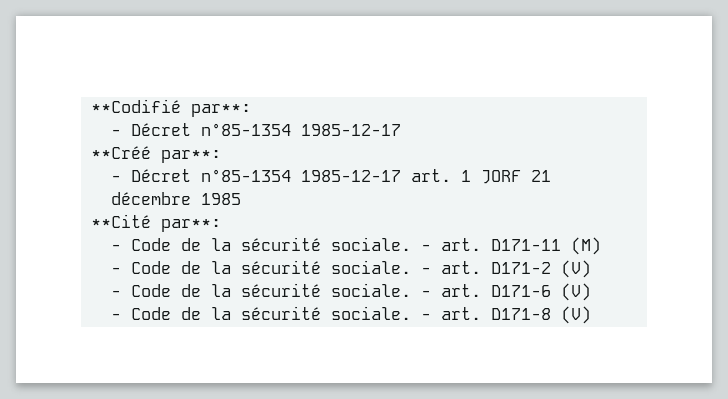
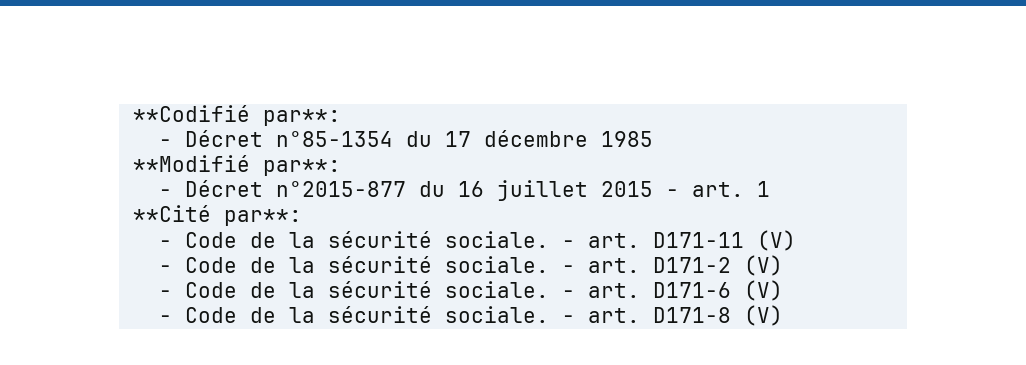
[300,124,401,136] [90,146,221,163] [110,169,551,184] [110,192,241,205] 1985-12-17 // **Créé par**: // - Décret n°85-1354 1985-12-17 art. 1 JORF 21 décembre 1985 -> [405,130,653,147] [132,155,341,176] [158,180,770,201] du 17 décembre 1985 // **Modifié par**: // - Décret n°2015-877 du 16 juillet 2015 - art. 1
[570,237,601,255] (M) -> [756,230,796,251] (V)

